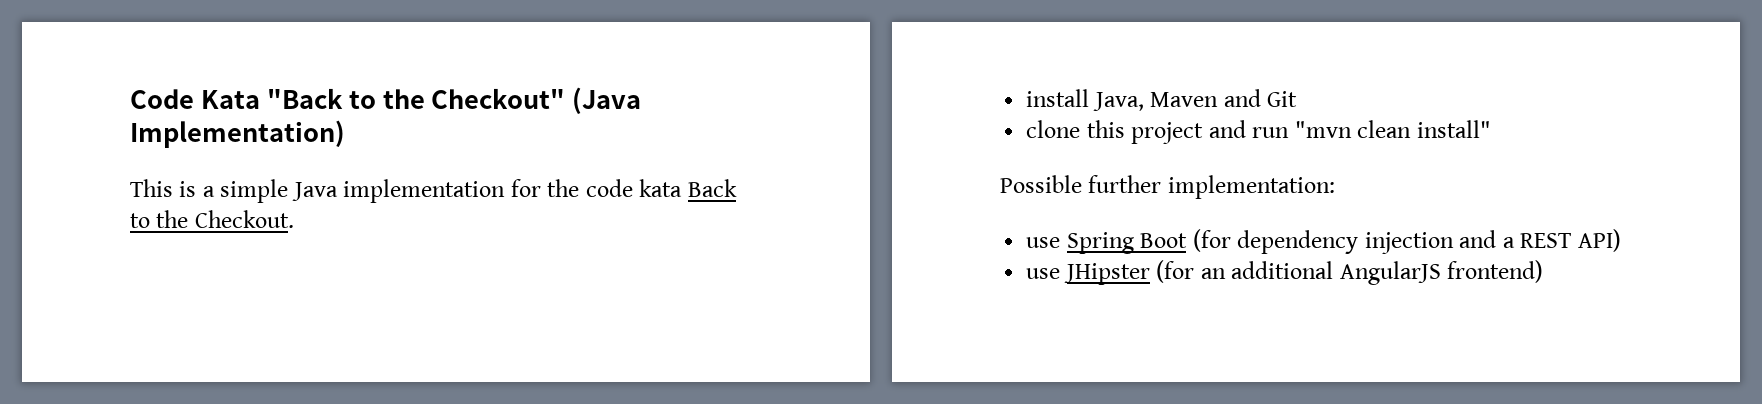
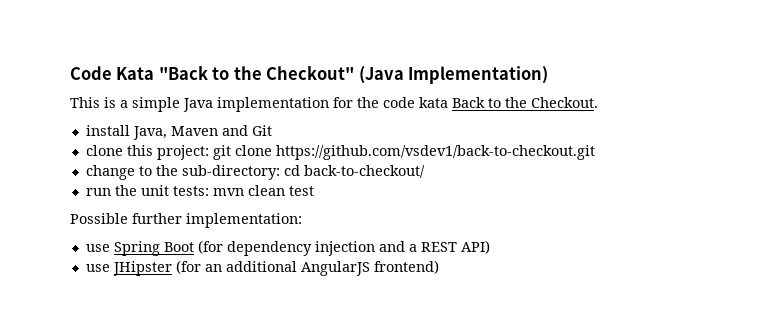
[1131,120,1491,144] project and run "mvn clean install" -> [156,145,595,160] [85,165,425,180] [85,185,314,196] project: git clone https://github.com/vsdev1/back-to-checkout.git // change to the sub-directory: cd back-to-checkout/ // run the unit tests: mvn clean test

